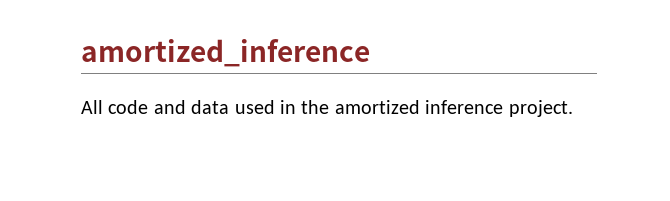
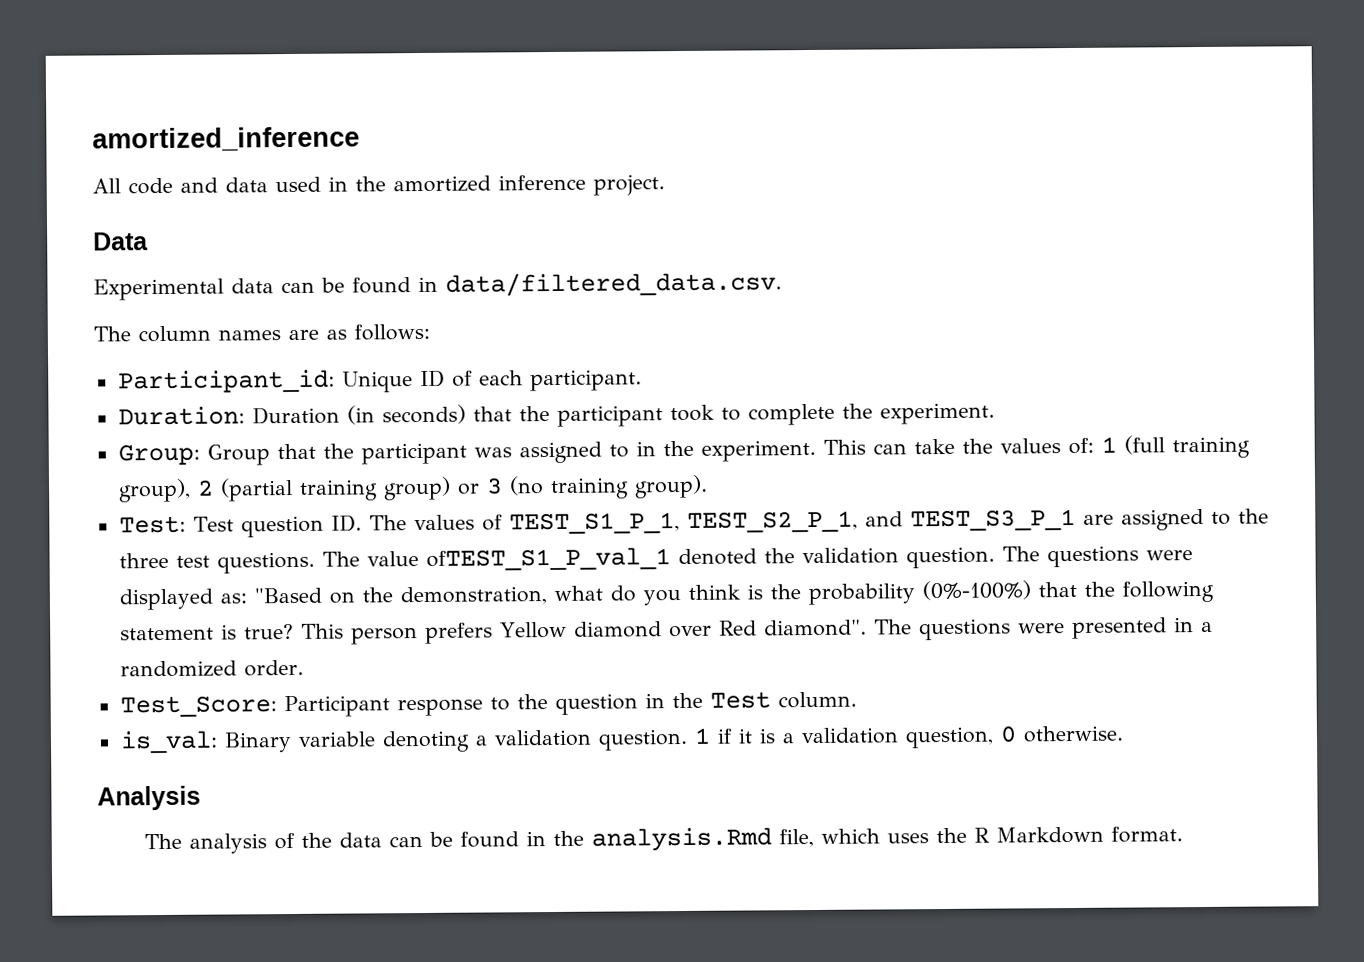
(573, 108) none -> [93,232,149,251] [93,271,782,301] [93,323,430,343] [117,369,642,394] [117,402,995,427] [117,435,1250,466] [117,474,708,503] [118,508,1269,538] [118,545,1193,574] [118,580,1214,611] [119,617,1213,645] [119,659,304,678] [119,691,857,718] [119,725,1124,754] [97,785,201,811] [144,826,1184,854] // Data // Experimental data can be found in data/filtered_data.csv. // The column names are as follows: // Participant_id: Unique ID of each participant. // Duration: Duration (in seconds) that the participant took to complete the experiment. // Group: Group that the participant was assigned to in the experiment. This can take the values of: 1 (full training group), 2 (partial training group) or 3 (no training group). // Test: Test question ID. The values of TEST_S1_P_1, TEST_S2_P_1, and TEST_S3_P_1 are assigned to the three test questions. The value ofTEST_S1_P_val_1 denoted the validation question. The questions were displayed as: "Based on the demonstration, what do you think is the probability (0%-100%) that the following statement is true? This person prefers Yellow diamond over Red diamond". The questions were presented in a randomized order. // Test_Score: Participant response to the question in the Test column. // is_val: Binary variable denoting a validation question. 1 if it is a validation question, 0 otherwise. // Analysis // The analysis of the data can be found in the analysis.Rmd file, which uses the R Markdown format.

